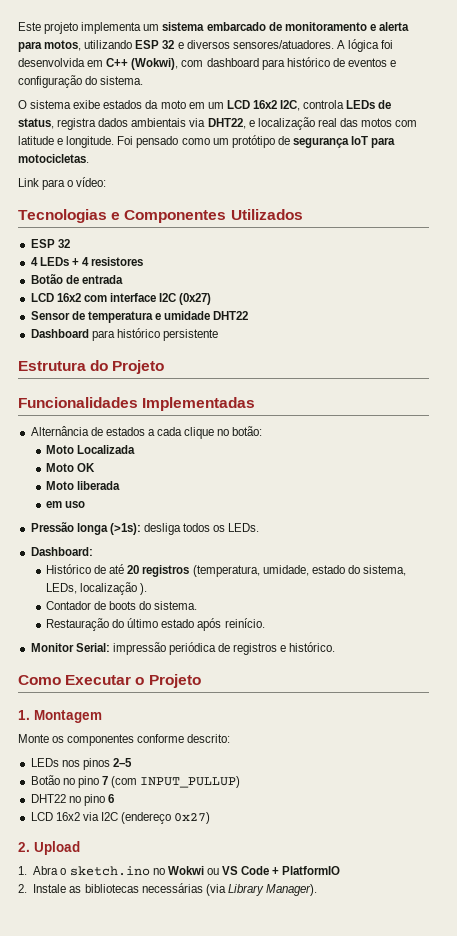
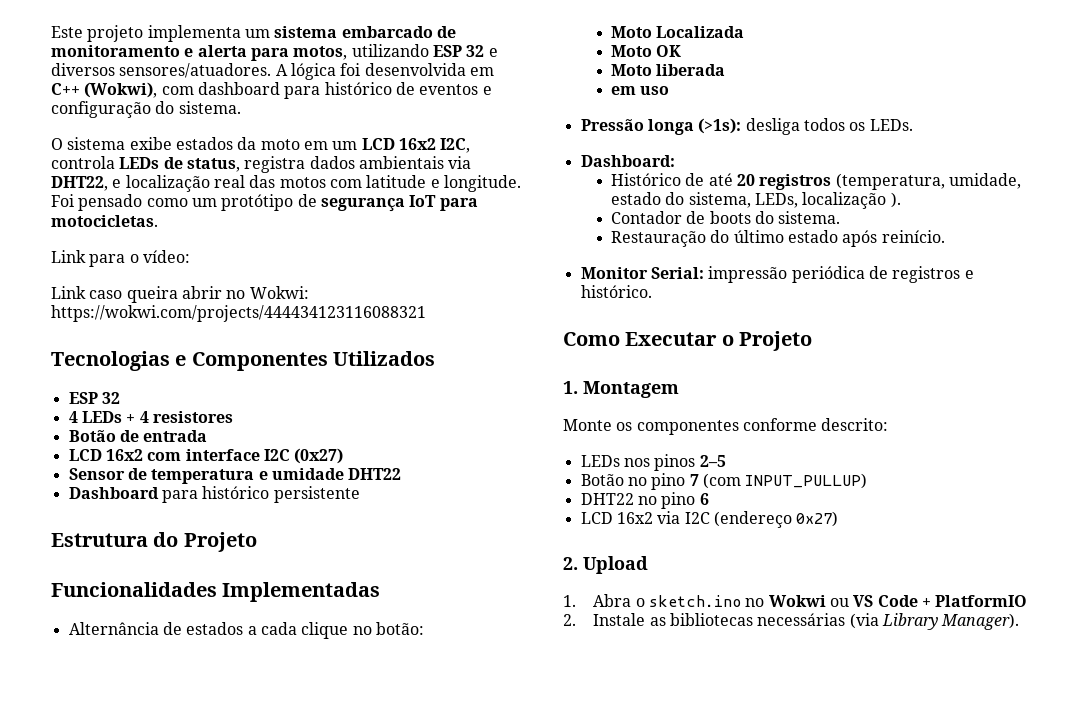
(107, 182) none -> [51,286,309,303] [51,305,426,322] // Link caso queira abrir no Wokwi: https://wokwi.com/projects/444434123116088321

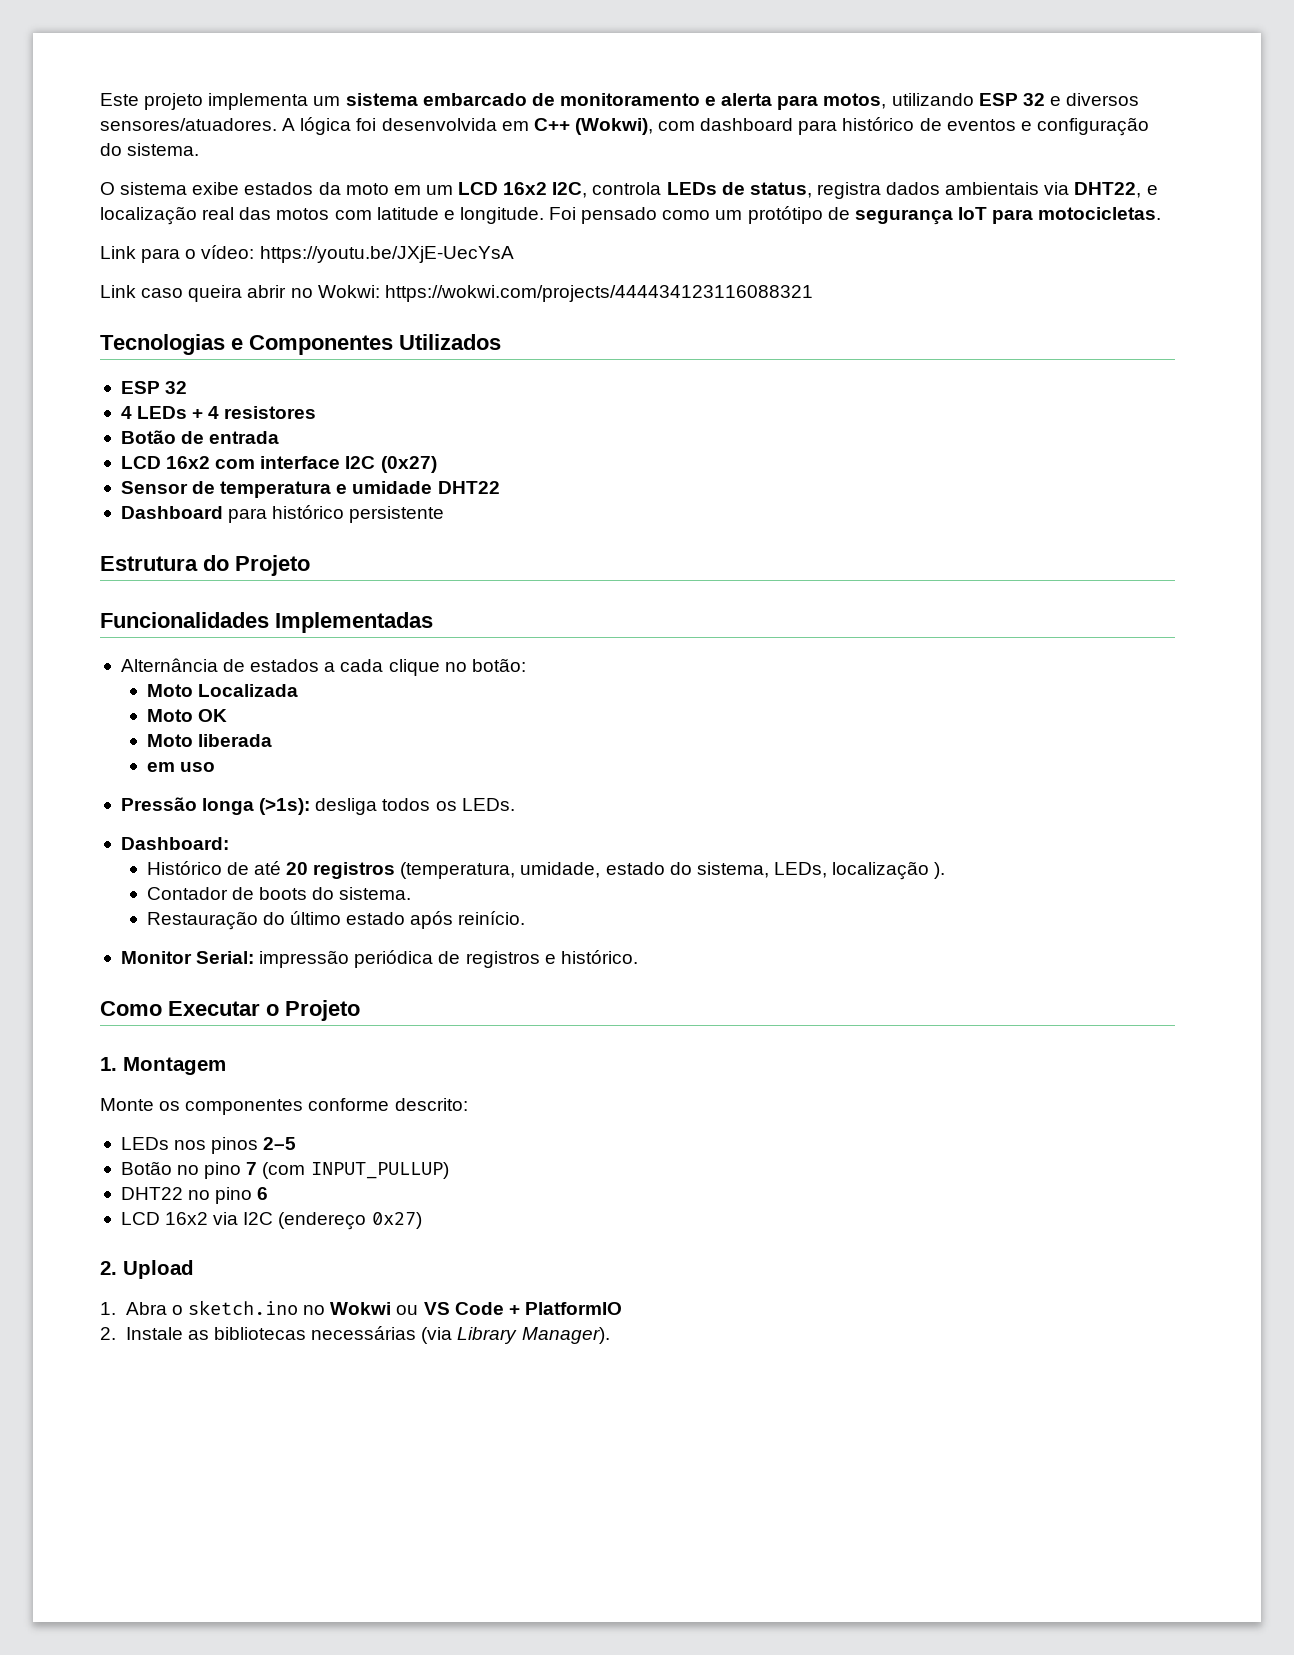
(190, 256) none -> [259,246,514,263] https://youtu.be/JXjE-UecYsA

